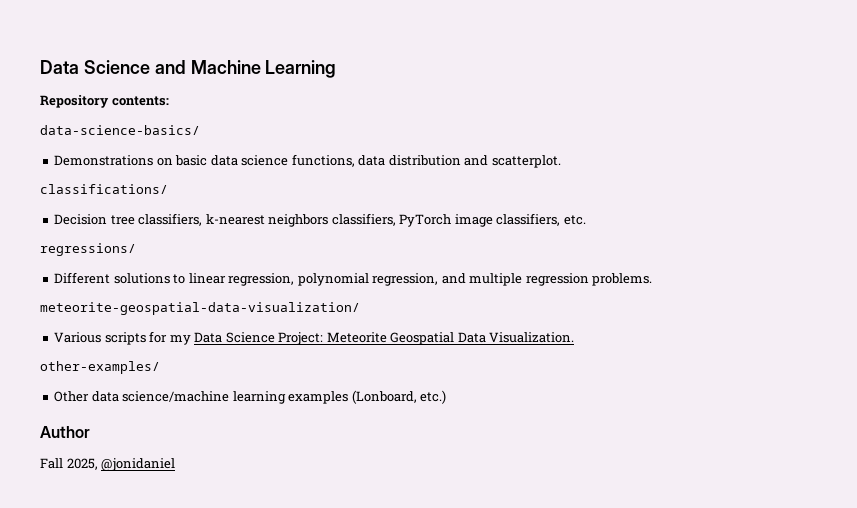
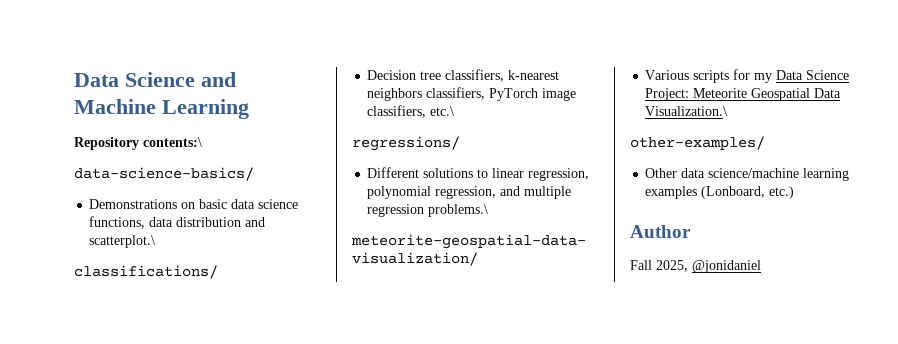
[111,96,169,106] contents: -> [143,137,202,147] contents:\
[491,155,561,168] scatterplot. -> [89,235,156,248] scatterplot.\
[563,215,586,225] etc. -> [430,106,455,116] etc.\
[592,273,653,286] problems. -> [428,204,489,217] problems.\
[489,332,575,343] Visualization. -> [645,106,728,116] Visualization.\

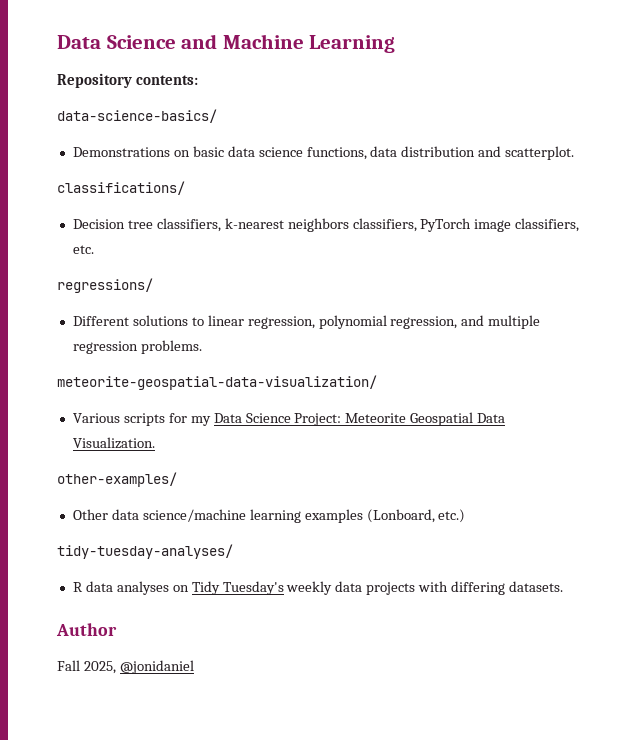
[143,137,202,147] contents:\ -> [135,75,198,85] contents:
[89,235,156,248] scatterplot.\ -> [505,146,575,160] scatterplot.
[430,106,455,116] etc.\ -> [72,245,94,254] etc.
[428,204,489,217] problems.\ -> [140,340,202,354] problems.
[645,106,728,116] Visualization.\ -> [72,437,155,449] Visualization.
(795, 192) none -> [57,544,233,559] [72,581,564,595] // tidy-tuesday-analyses/ // R data analyses on Tidy Tuesday's weekly data projects with differing datasets.

